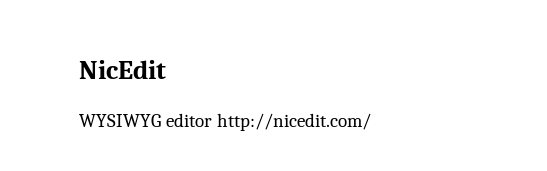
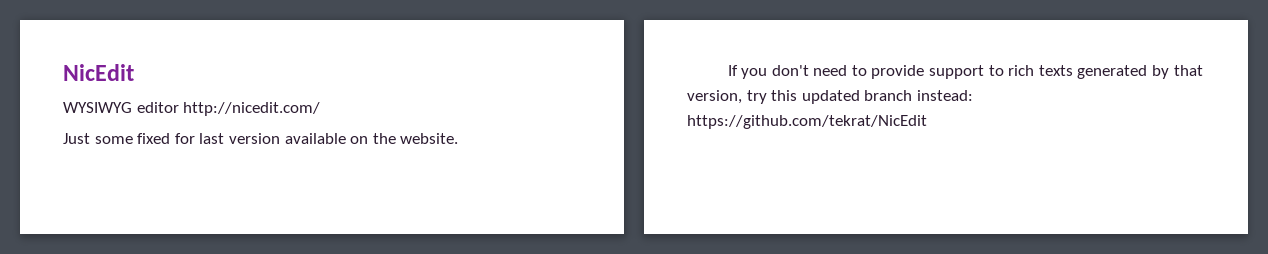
(372, 122) none -> [63,133,459,144] [727,65,1203,79] [687,90,973,104] [687,115,927,129] // Just some fixed for last version available on the website. // If you don't need to provide support to rich texts generated by that version, try this updated branch instead: https://github.com/tekrat/NicEdit

